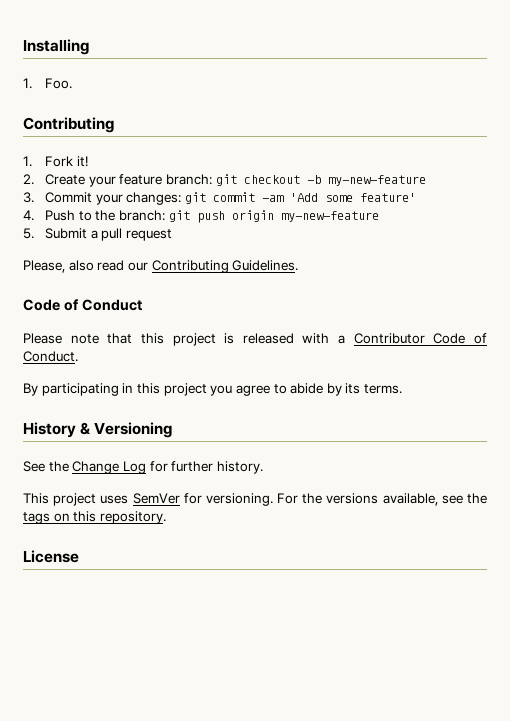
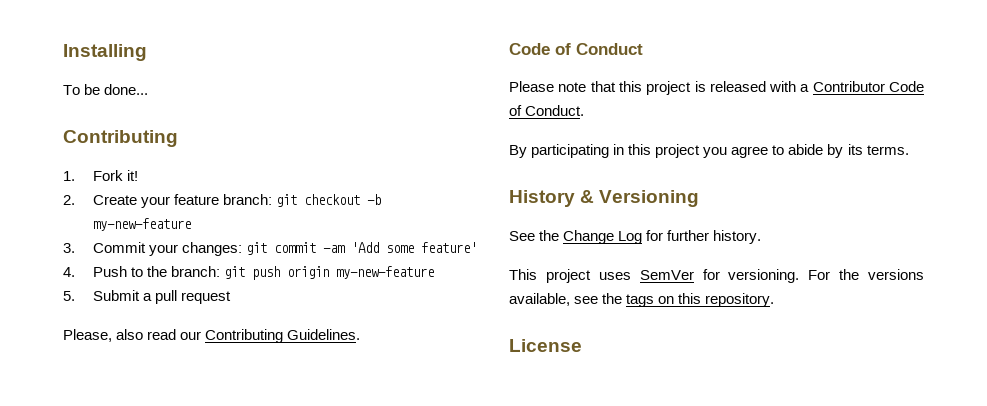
[23,78,73,89] 1. Foo. -> [63,84,149,95] To be done...

